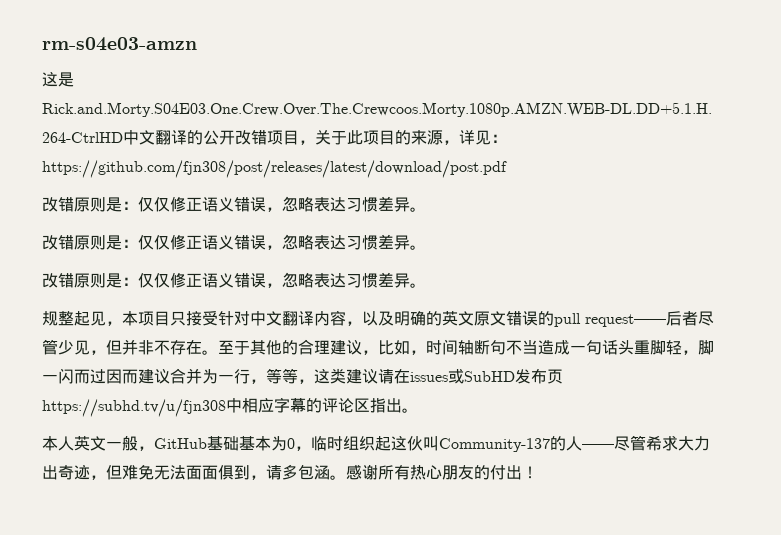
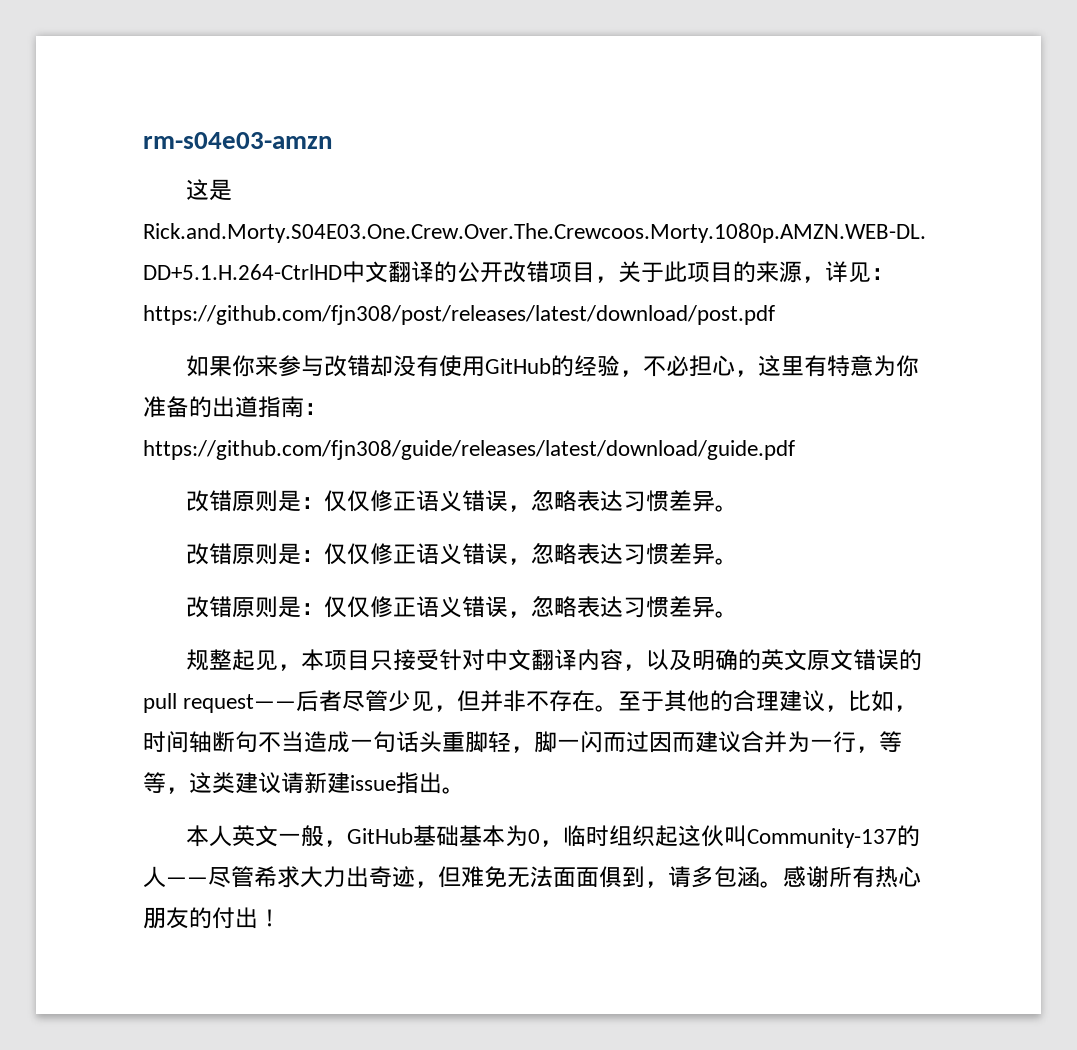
(507, 169) none -> [185,355,919,377] [143,396,327,418] [143,440,795,460] // 如果你来参与改错却没有使用GitHub的经验，不必担心，这里有特意为你准备的出道指南：https://github.com/fjn308/guide/releases/latest/download/guide.pdf
[394,368,563,384] [42,397,370,417] 在issues或SubHD发布页https://subhd.tv/u/fjn308中相应字幕的评论区 -> [304,772,396,794] 新建issue

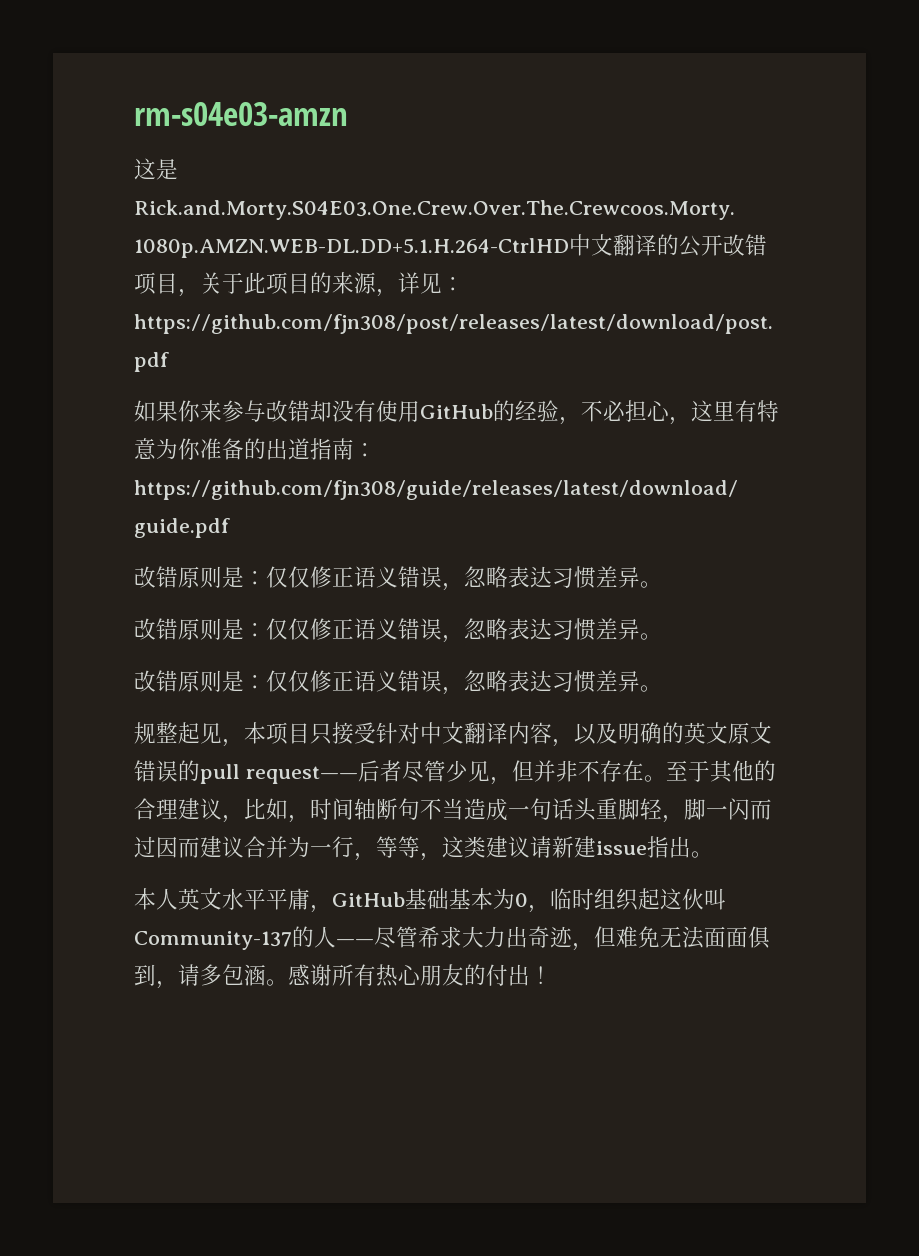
[277,825,324,847] 一般 -> [222,888,310,910] 水平平庸

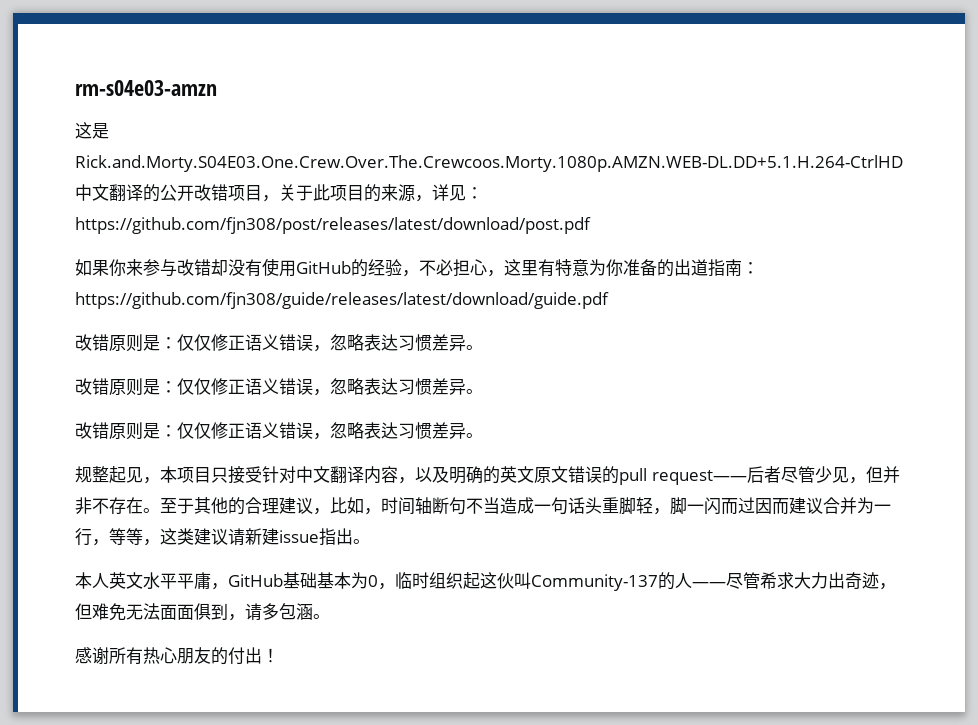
(288, 982) none -> (330, 616) //

